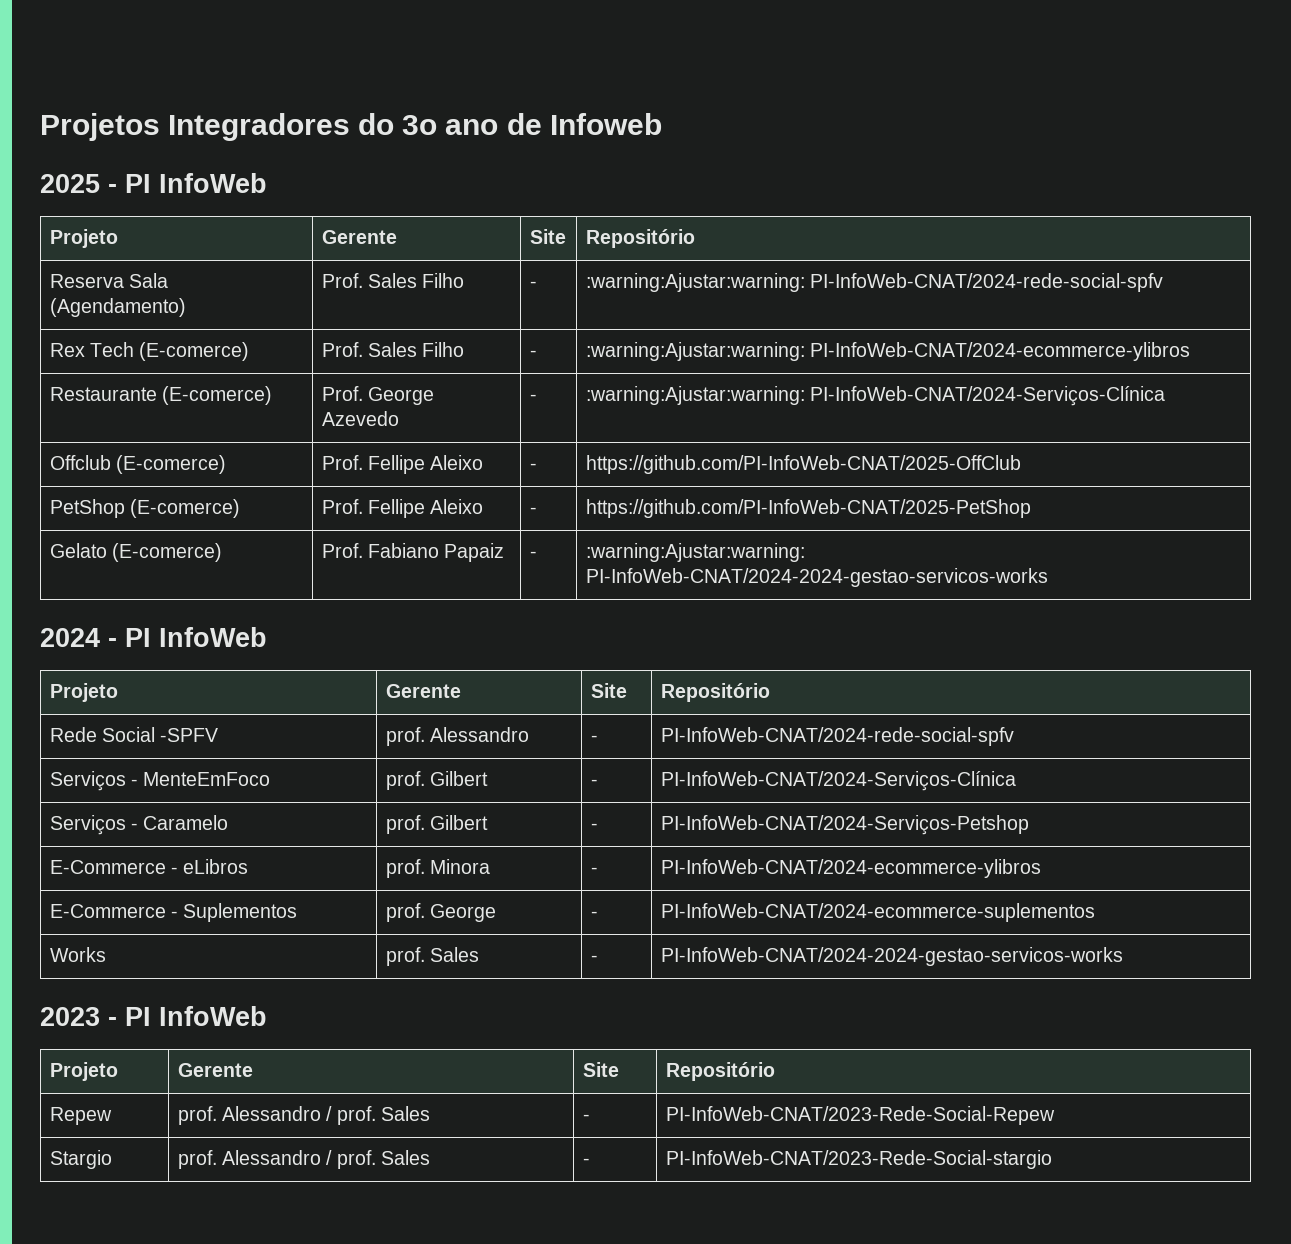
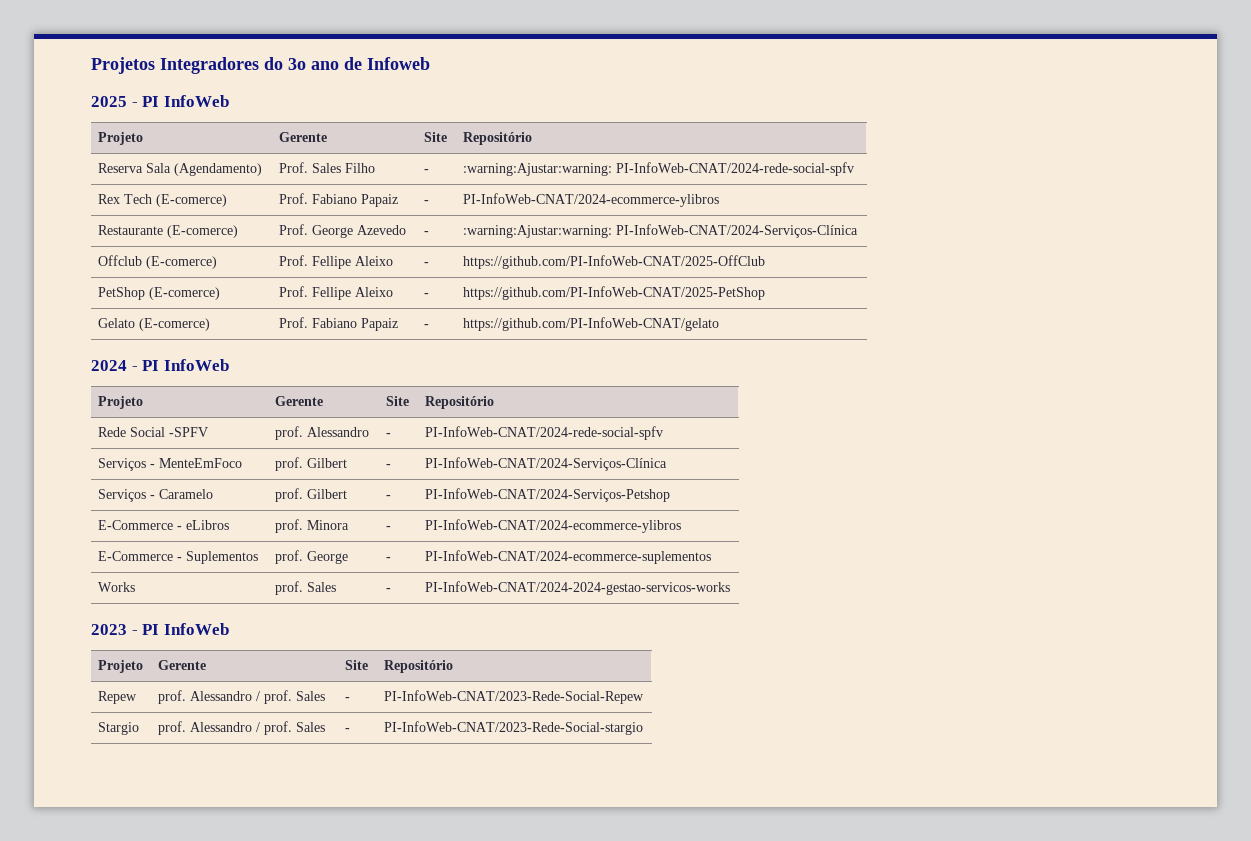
[368,342,465,357] [529,350,537,357] [585,342,805,361] Sales Filho | - | :warning:Ajustar:warning: -> [312,194,399,207] [424,200,430,204] Fabiano Papaiz | - |
[585,543,805,562] [585,568,1048,587] :warning:Ajustar:warning: PI-InfoWeb-CNAT/2024-2024-gestao-servicos-works -> [463,317,720,331] https://github.com/PI-InfoWeb-CNAT/gelato

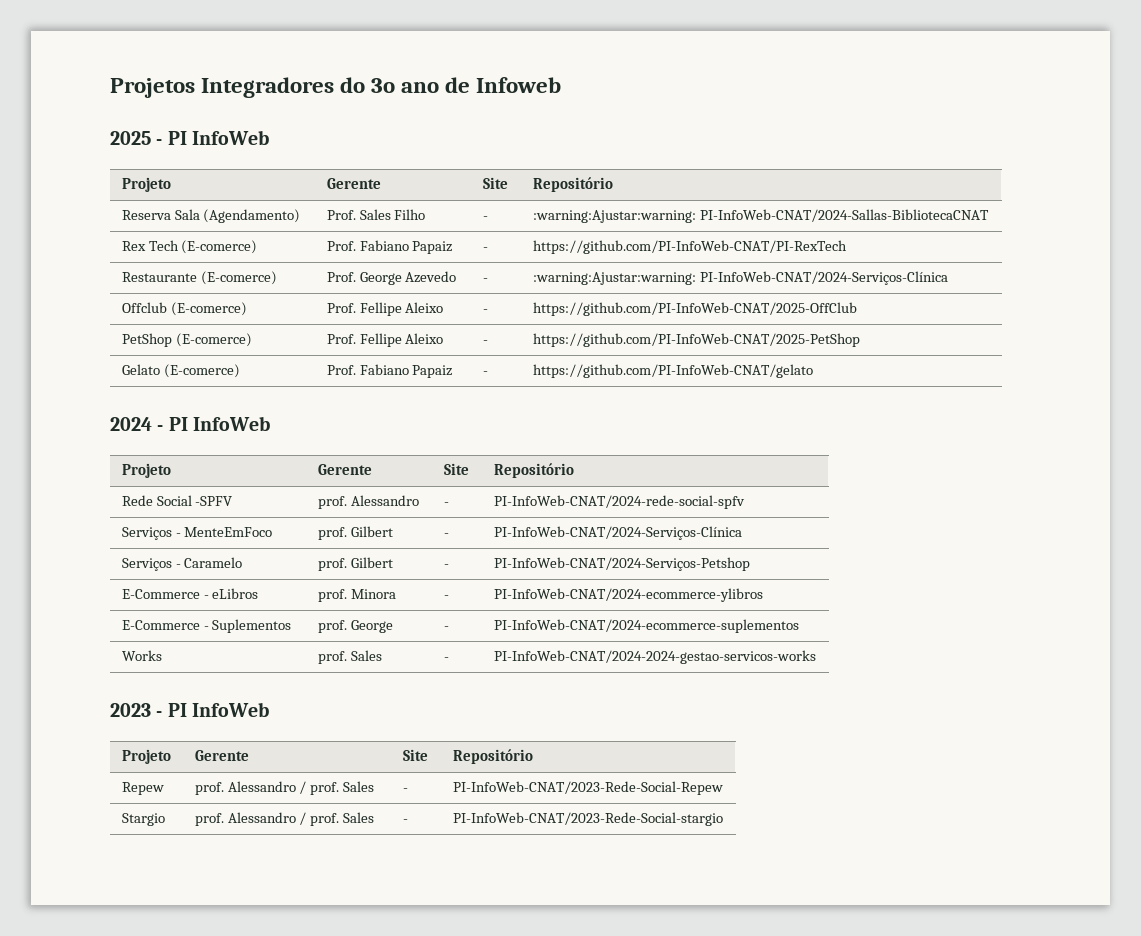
[616,162,855,176] PI-InfoWeb-CNAT/2024-rede-social-spfv -> [699,209,989,222] PI-InfoWeb-CNAT/2024-Sallas-BibliotecaCNAT
[463,193,720,207] PI-InfoWeb-CNAT/2024-ecommerce-ylibros -> [532,240,847,254] https://github.com/PI-InfoWeb-CNAT/PI-RexTech

